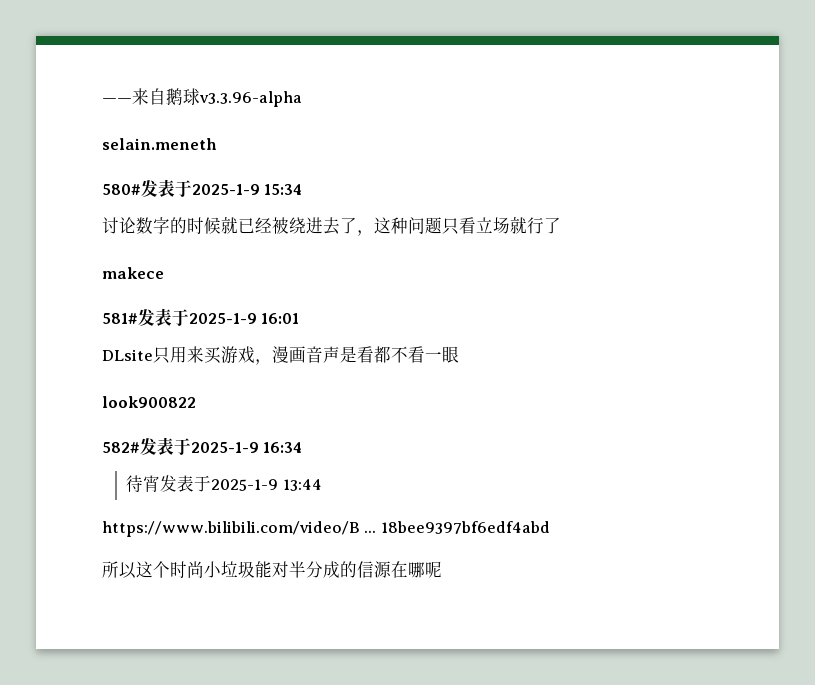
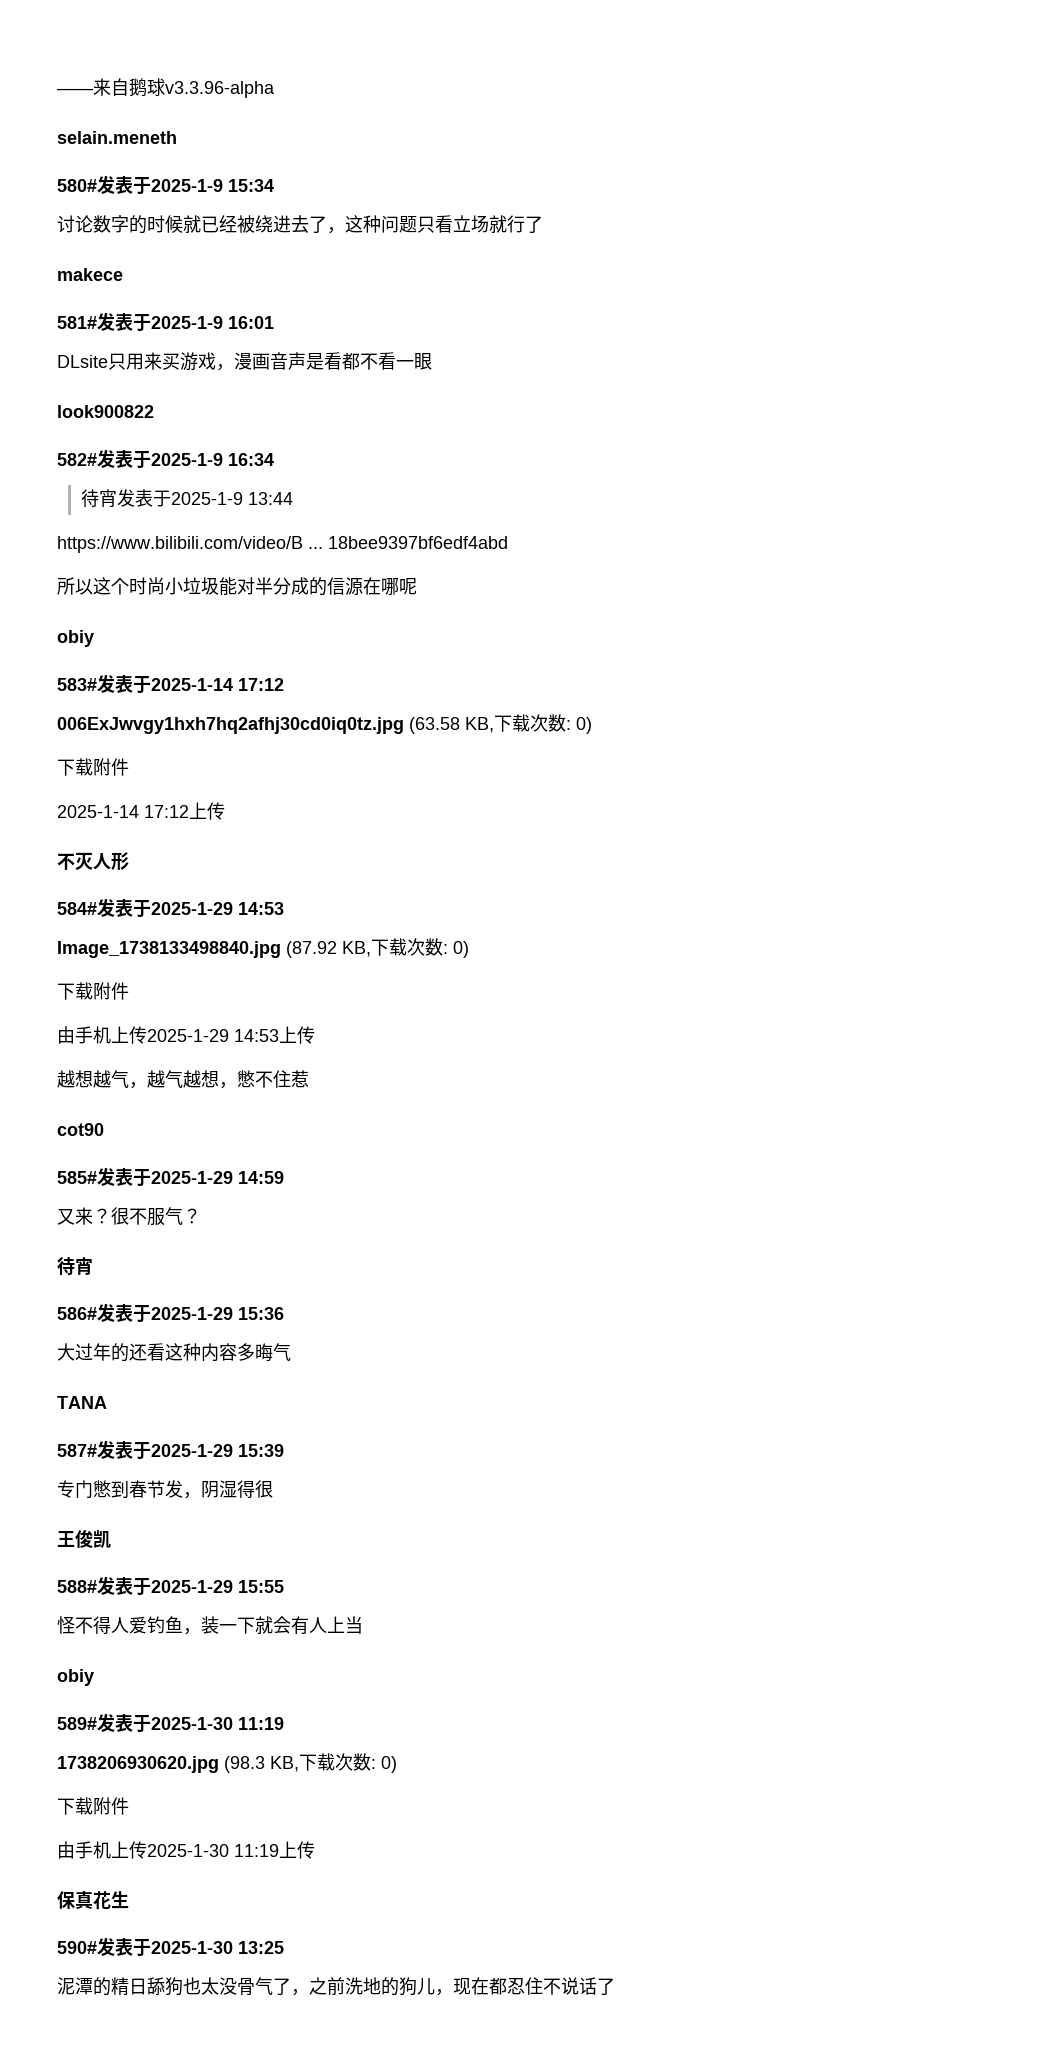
(442, 569) none -> [57,630,94,647] [57,674,284,693] [57,714,592,734] [57,758,129,776] [57,802,225,820] [57,852,129,871] [57,898,284,917] [57,938,469,958] [57,982,129,1000] [57,1026,315,1044] [57,1070,309,1089] [57,1123,104,1136] [57,1167,284,1186] [57,1207,201,1226] [57,1257,93,1275] [57,1303,284,1322] [57,1343,291,1362] [57,1396,107,1409] [57,1440,284,1459] [57,1480,273,1499] [57,1530,111,1549] [57,1576,284,1595] [57,1616,363,1635] [57,1669,94,1686] [57,1713,284,1732] [57,1753,397,1773] [57,1797,129,1815] [57,1841,315,1859] [57,1891,129,1910] [57,1937,284,1956] [57,1977,615,1996] // obiy // 583#发表于2025-1-14 17:12 // 006ExJwvgy1hxh7hq2afhj30cd0iq0tz.jpg (63.58 KB,下载次数: 0) // 下载附件 // 2025-1-14 17:12上传 // 不灭人形 // 584#发表于2025-1-29 14:53 // Image_1738133498840.jpg (87.92 KB,下载次数: 0) // 下载附件 // 由手机上传2025-1-29 14:53上传 // 越想越气，越气越想，憋不住惹 // cot90 // 585#发表于2025-1-29 14:59 // 又来？很不服气？ // 待宵 // 586#发表于2025-1-29 15:36 // 大过年的还看这种内容多晦气 // TANA // 587#发表于2025-1-29 15:39 // 专门憋到春节发，阴湿得很 // 王俊凯 // 588#发表于2025-1-29 15:55 // 怪不得人爱钓鱼，装一下就会有人上当 // obiy // 589#发表于2025-1-30 11:19 // 1738206930620.jpg (98.3 KB,下载次数: 0) // 下载附件 // 由手机上传2025-1-30 11:19上传 // 保真花生 // 590#发表于2025-1-30 13:25 // 泥潭的精日舔狗也太没骨气了，之前洗地的狗儿，现在都忍住不说话了

